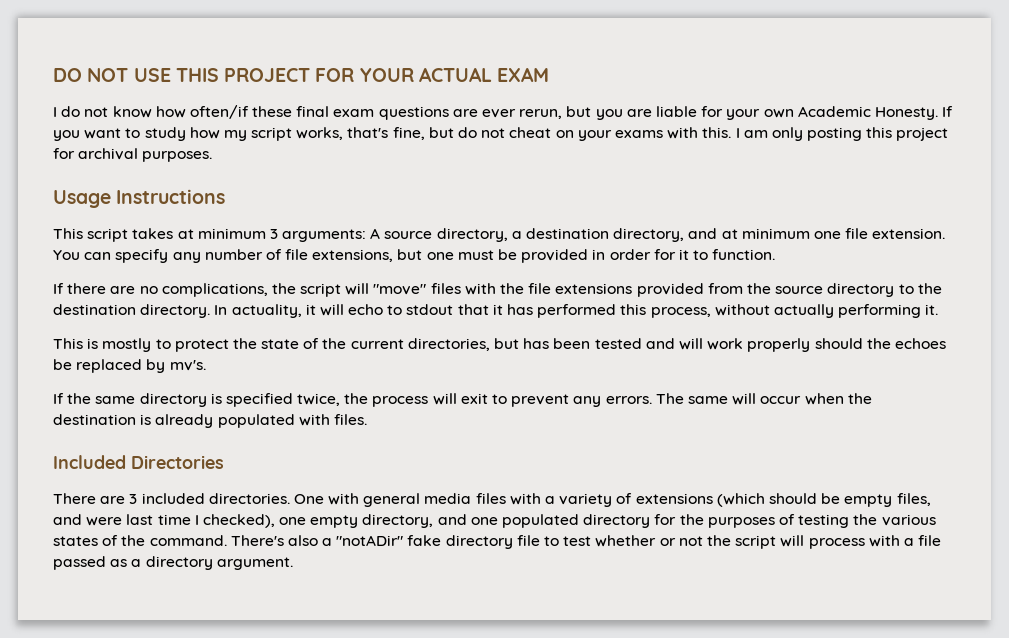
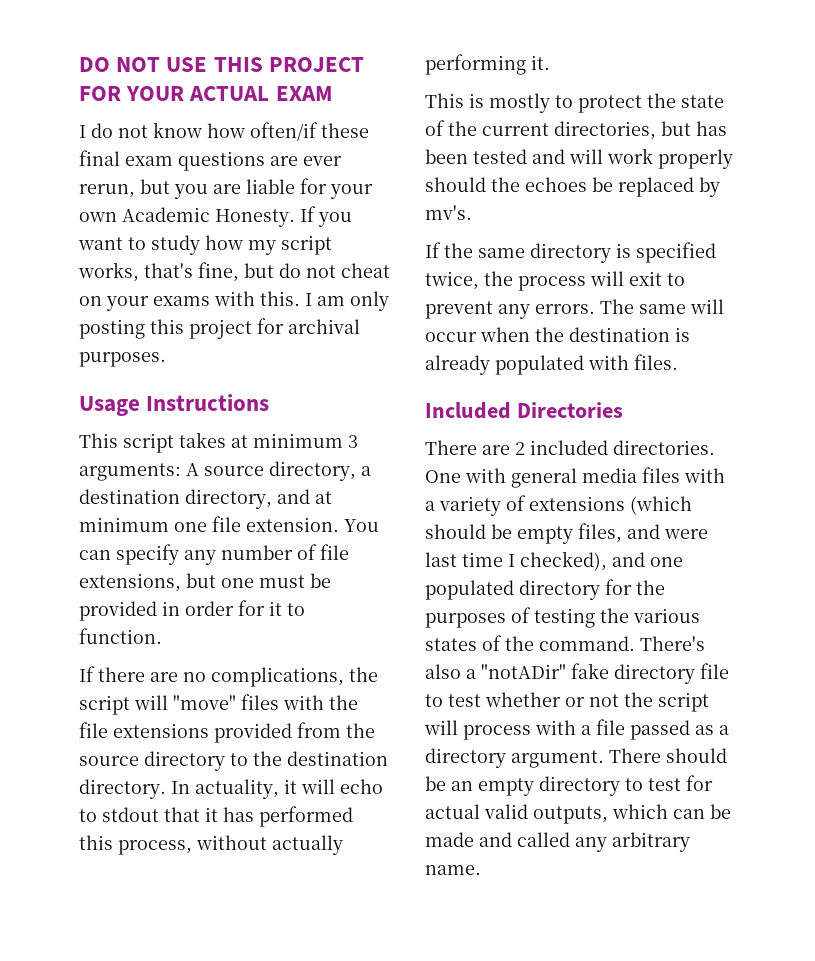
[129,494,138,504] 3 -> [515,442,525,455] 2
[279,514,434,528] one empty directory, -> (607, 561) none
(293, 563) none -> [609,748,727,763] [425,775,713,796] [425,804,731,824] [425,832,690,852] [425,865,481,875] There should be an empty directory to test for actual valid outputs, which can be made and called any arbitrary name.

